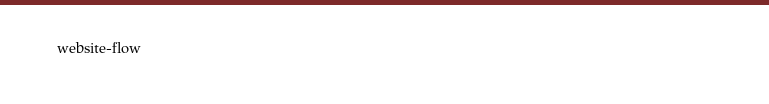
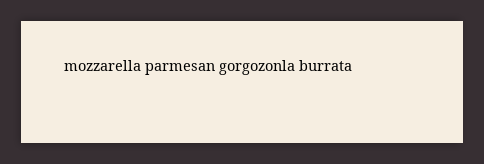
[57,42,141,54] website-flow -> [64,60,352,75] mozzarella parmesan gorgozonla burrata

